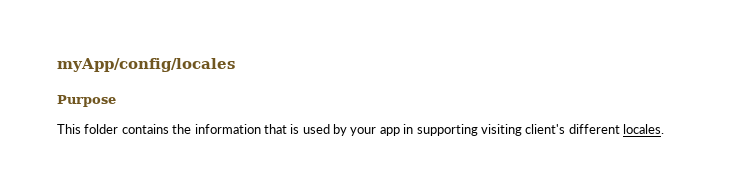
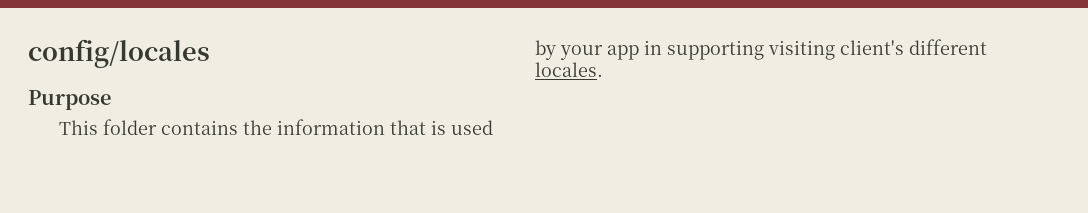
[57,58,235,72] myApp/config/locales -> [28,39,210,68] config/locales

